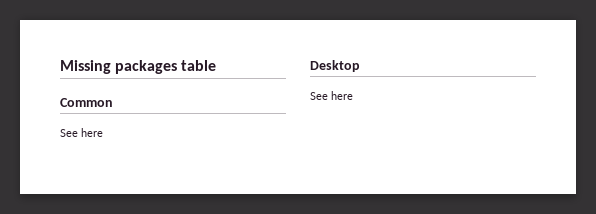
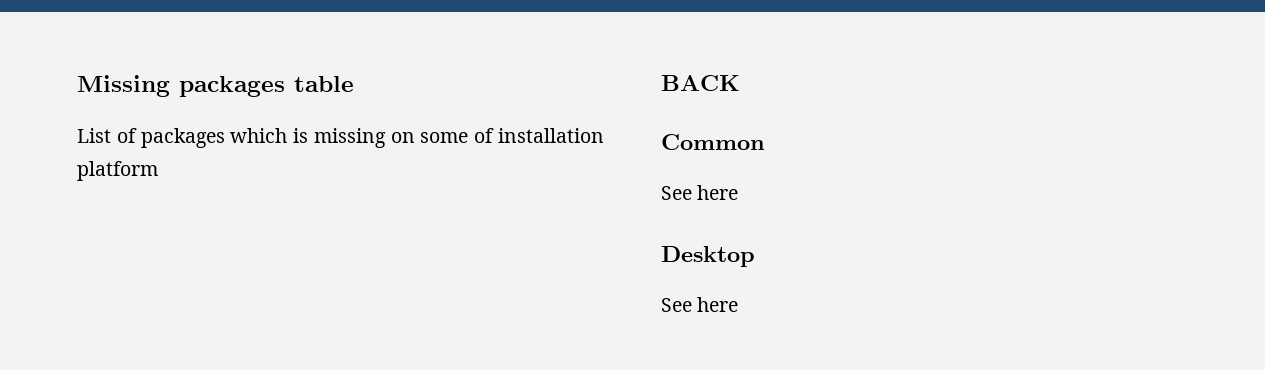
(217, 65) none -> [77,128,604,148] [77,161,158,181] [661,75,740,91] // List of packages which is missing on some of installation platform // BACK

